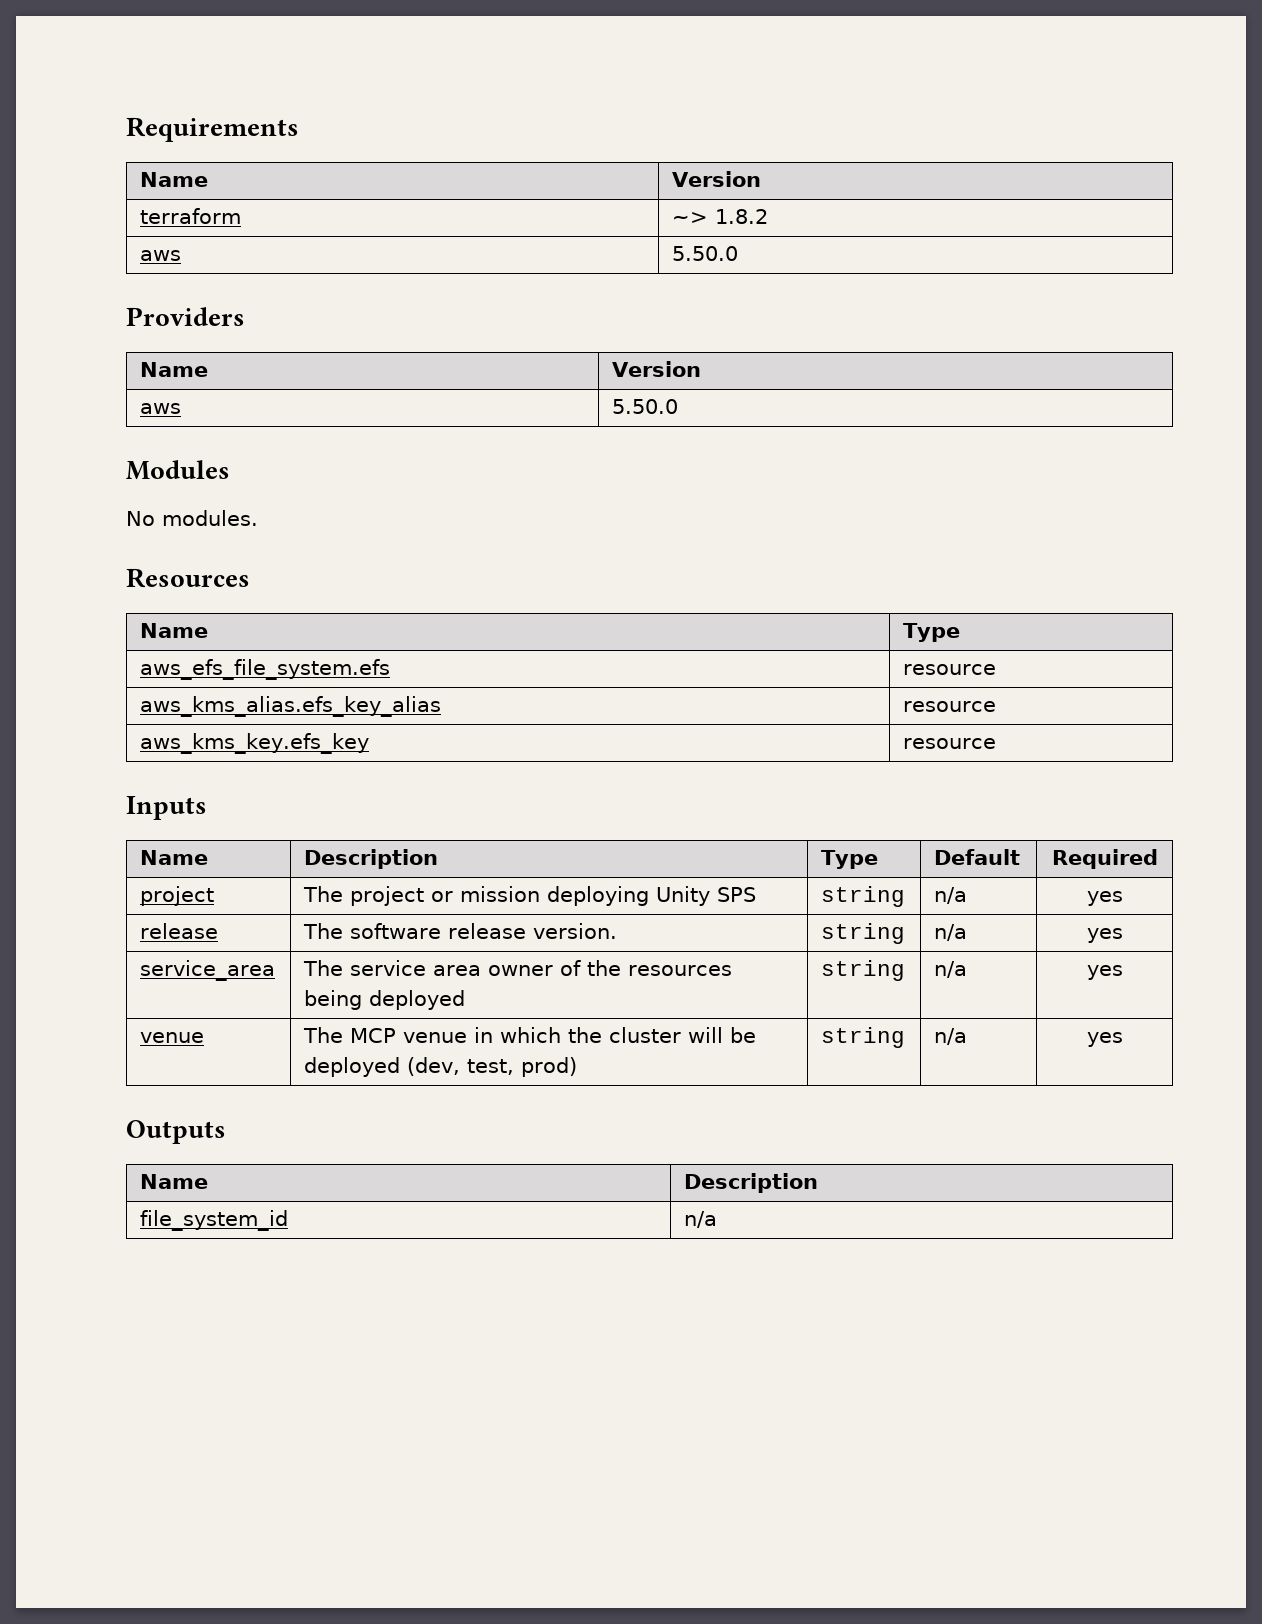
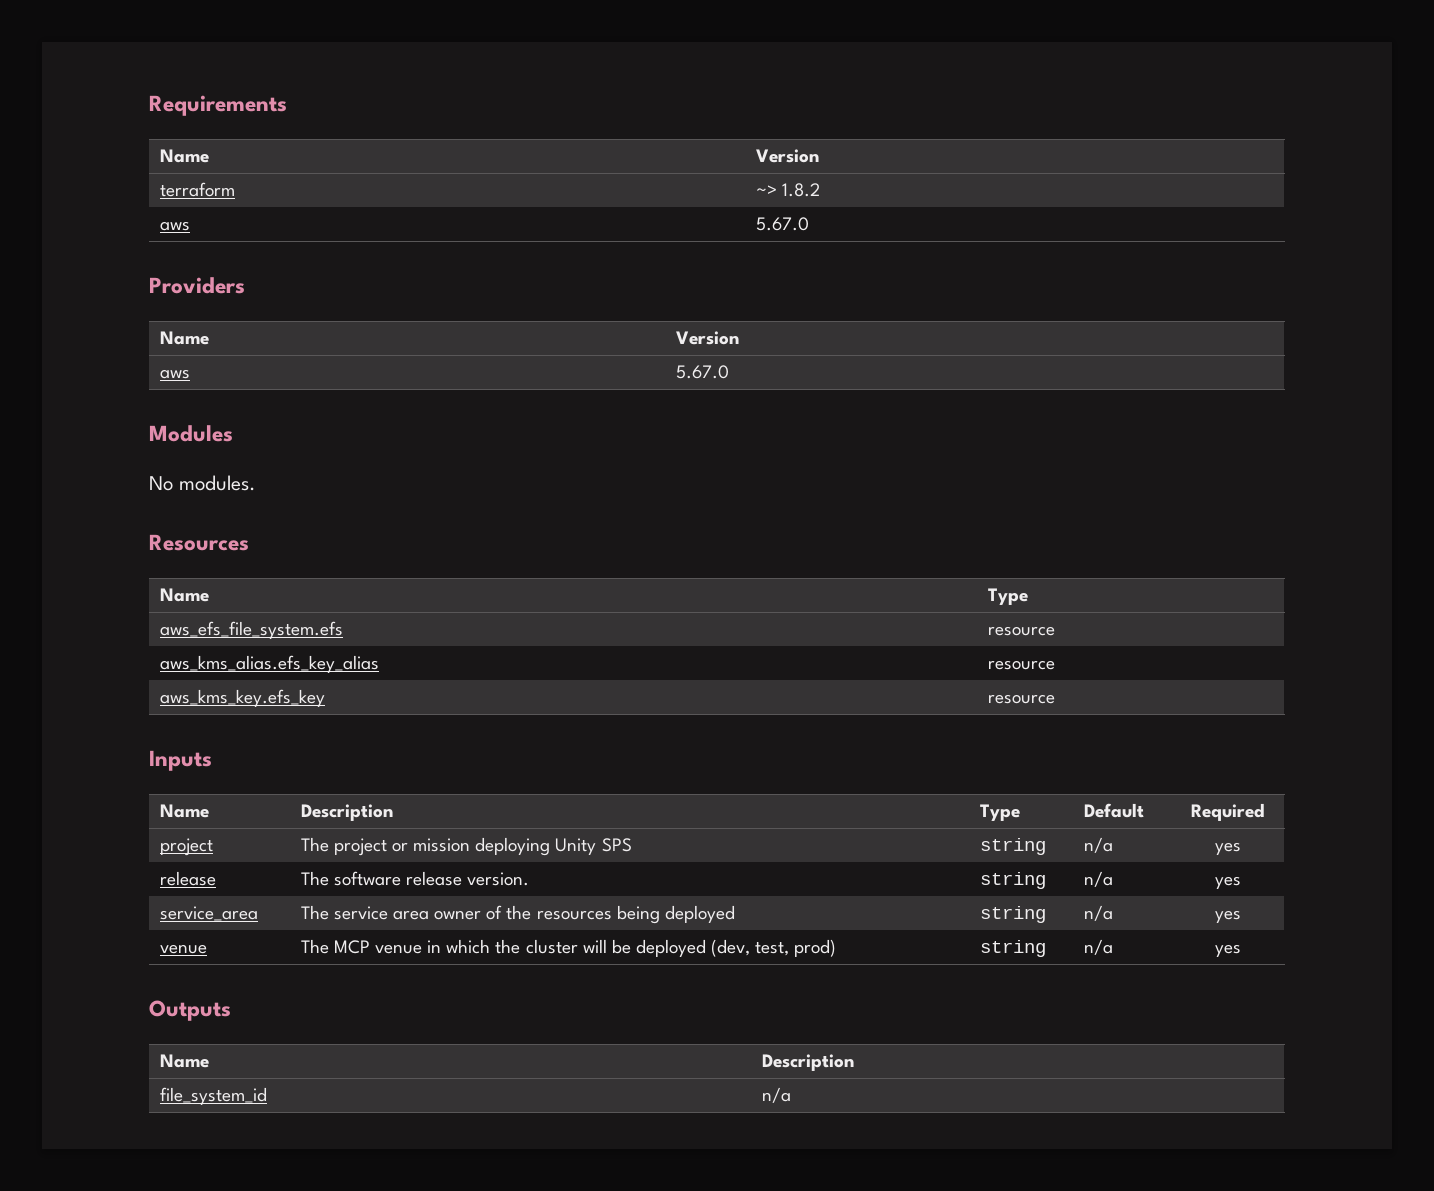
[672,246,739,261] 5.50.0 -> [755,217,809,231] 5.67.0
[612,399,679,414] 5.50.0 -> [675,365,729,379] 5.67.0

